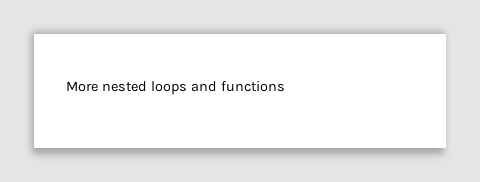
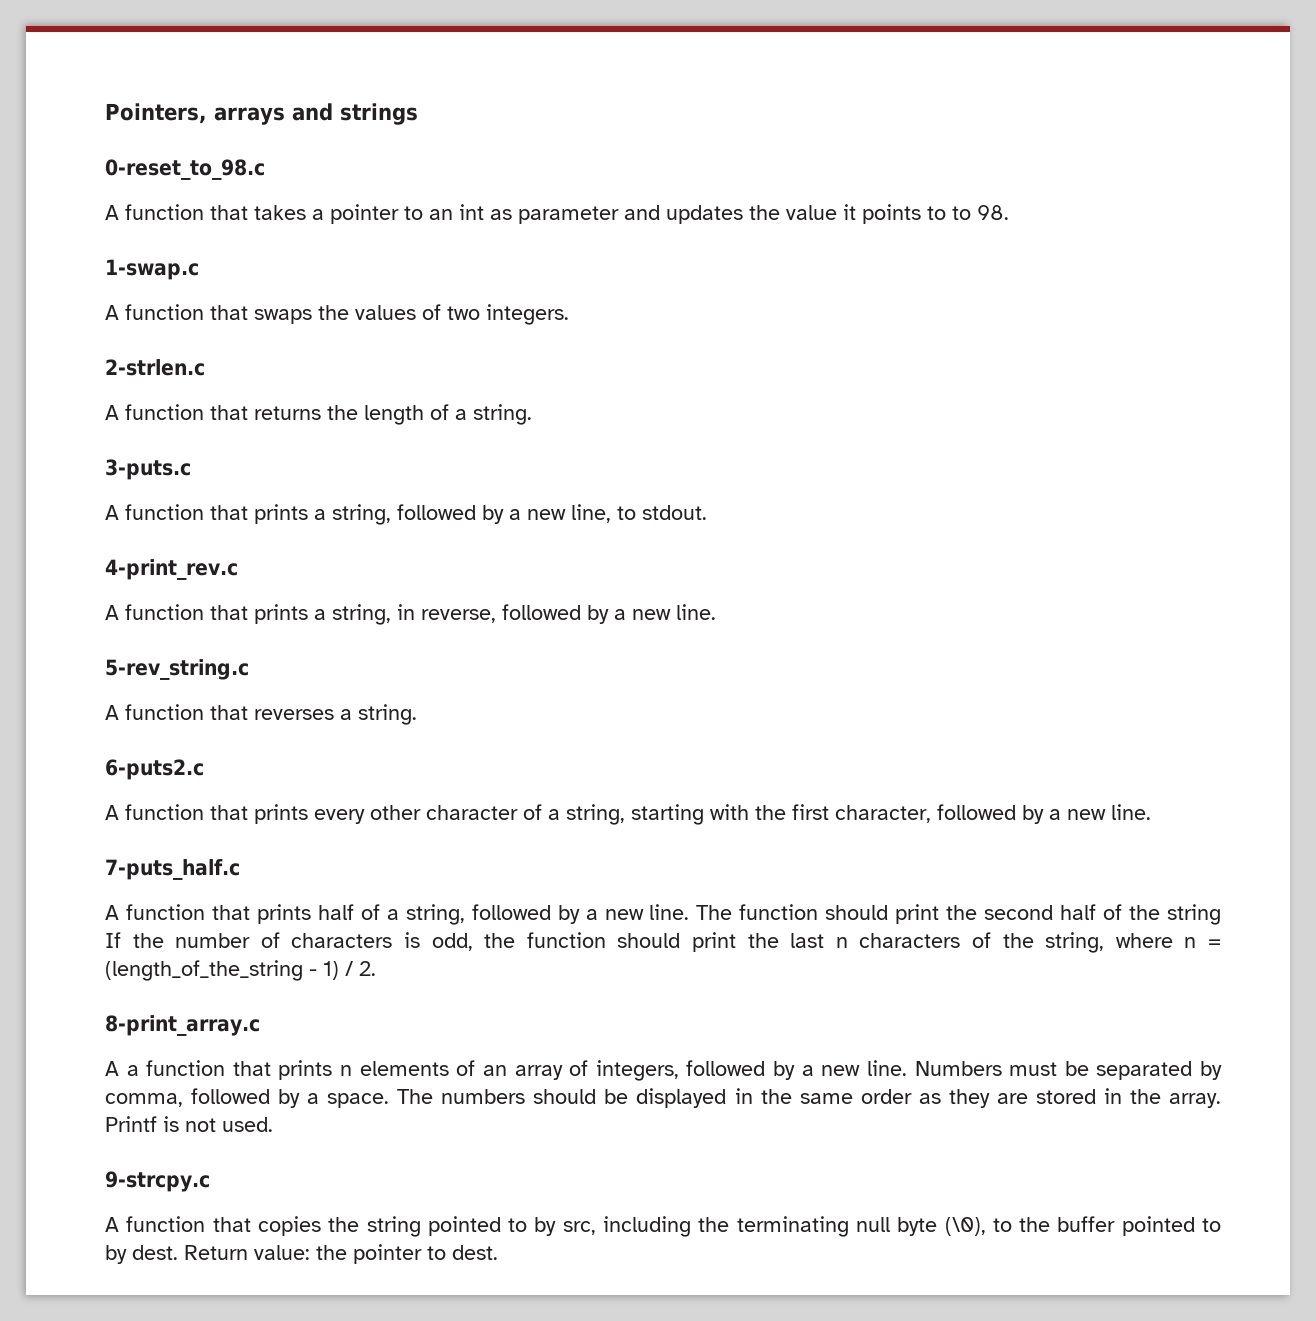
[66,81,285,95] More nested loops and functions -> [105,103,418,125] [105,159,265,180] [105,204,1009,224] [105,259,199,280] [105,304,569,325] [105,359,205,376] [105,404,532,425] [105,459,191,480] [105,504,707,525] [105,559,238,580] [105,604,716,625] [105,659,249,680] [105,704,417,725] [105,759,204,780] [105,804,1151,825] [105,859,240,880] [105,904,1222,925] [105,932,1221,953] [105,960,376,981] [105,1015,260,1036] [105,1060,1222,1081] [105,1088,1221,1108] [105,1116,273,1132] [105,1171,210,1192] [105,1216,1221,1237] [105,1244,498,1264] Pointers, arrays and strings // 0-reset_to_98.c // A function that takes a pointer to an int as parameter and updates the value it points to to 98. // 1-swap.c // A function that swaps the values of two integers. // 2-strlen.c // A function that returns the length of a string. // 3-puts.c // A function that prints a string, followed by a new line, to stdout. // 4-print_rev.c // A function that prints a string, in reverse, followed by a new line. // 5-rev_string.c // A function that reverses a string. // 6-puts2.c // A function that prints every other character of a string, starting with the first character, followed by a new line. // 7-puts_half.c // A function that prints half of a string, followed by a new line. The function should print the second half of the string If the number of characters is odd, the function should print the last n characters of the string, where n = (length_of_the_string - 1) / 2. // 8-print_array.c // A a function that prints n elements of an array of integers, followed by a new line. Numbers must be separated by comma, followed by a space. The numbers should be displayed in the same order as they are stored in the array. Printf is not used. // 9-strcpy.c // A function that copies the string pointed to by src, including the terminating null byte (\0), to the buffer pointed to by dest. Return value: the pointer to dest.

